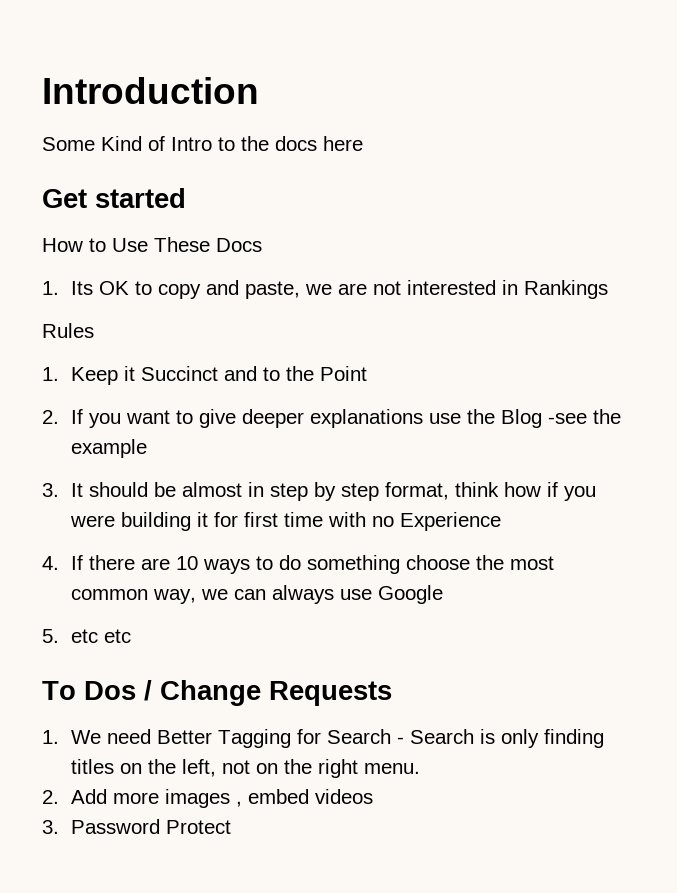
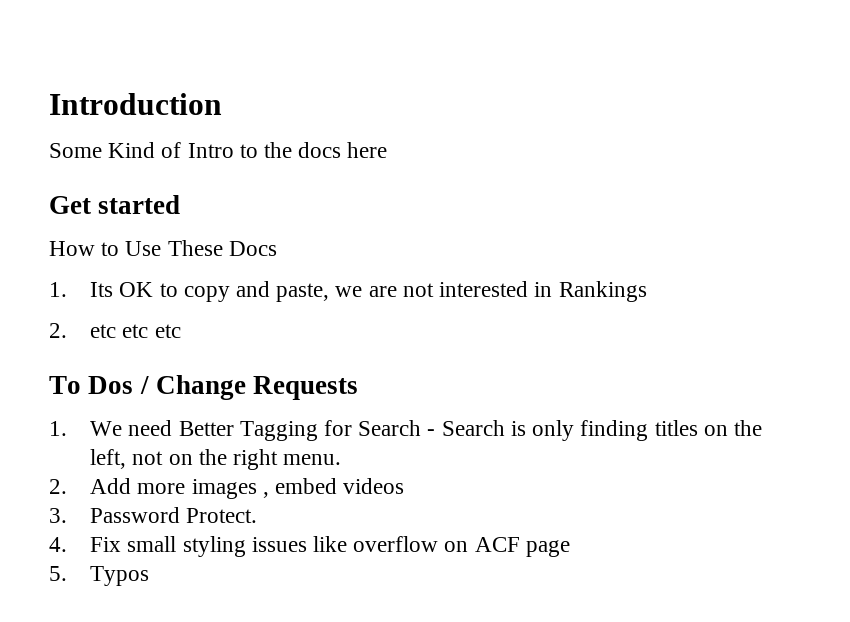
[42,323,94,338] [42,366,367,385] [42,409,621,428] [70,439,147,458] [42,482,596,501] [69,512,501,531] [42,555,554,574] [70,585,443,604] [42,629,59,643] Rules // 1. Keep it Succinct and to the Point // 2. If you want to give deeper explanations use the Blog -see the example // 3. It should be almost in step by step format, think how if you were building it for first time with no Experience // 4. If there are 10 ways to do something choose the most common way, we can always use Google // 5. -> [49,323,117,338] 2. etc
[165,820,231,834] Protect -> [186,508,258,523] [49,536,570,557] [49,566,150,586] Protect. // 4. Fix small styling issues like overflow on ACF page // 5. Typos

